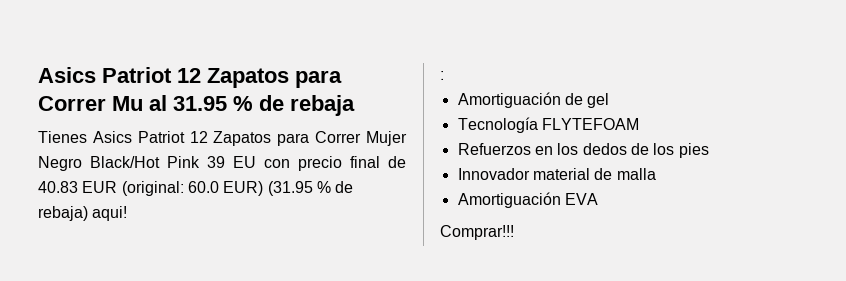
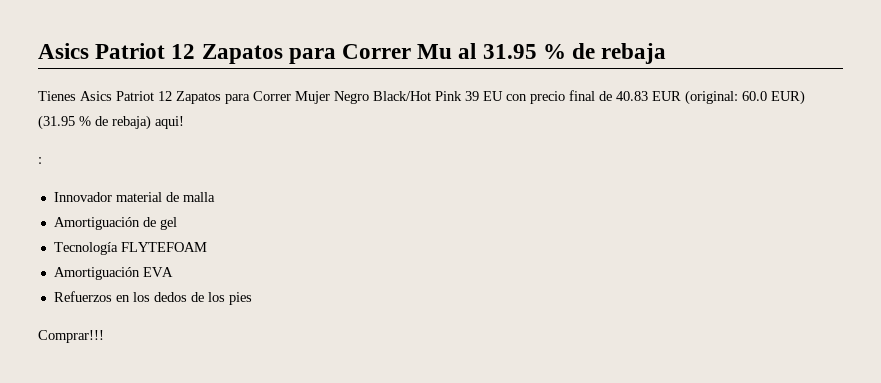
(444, 75) none -> [53,192,215,202] // Innovador material de malla
(639, 124) none -> [53,267,173,280] // Amortiguación EVA
[457,168,656,180] [457,192,598,208] // Innovador material de malla // Amortiguación EVA -> (252, 298) none

